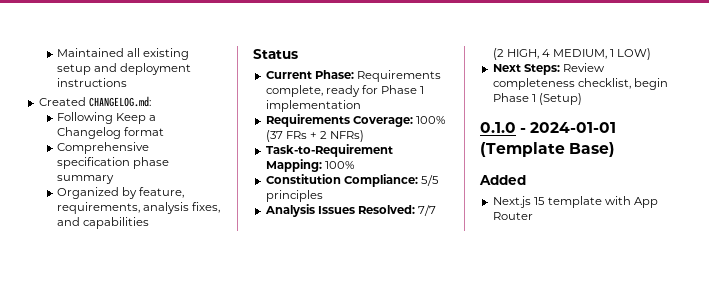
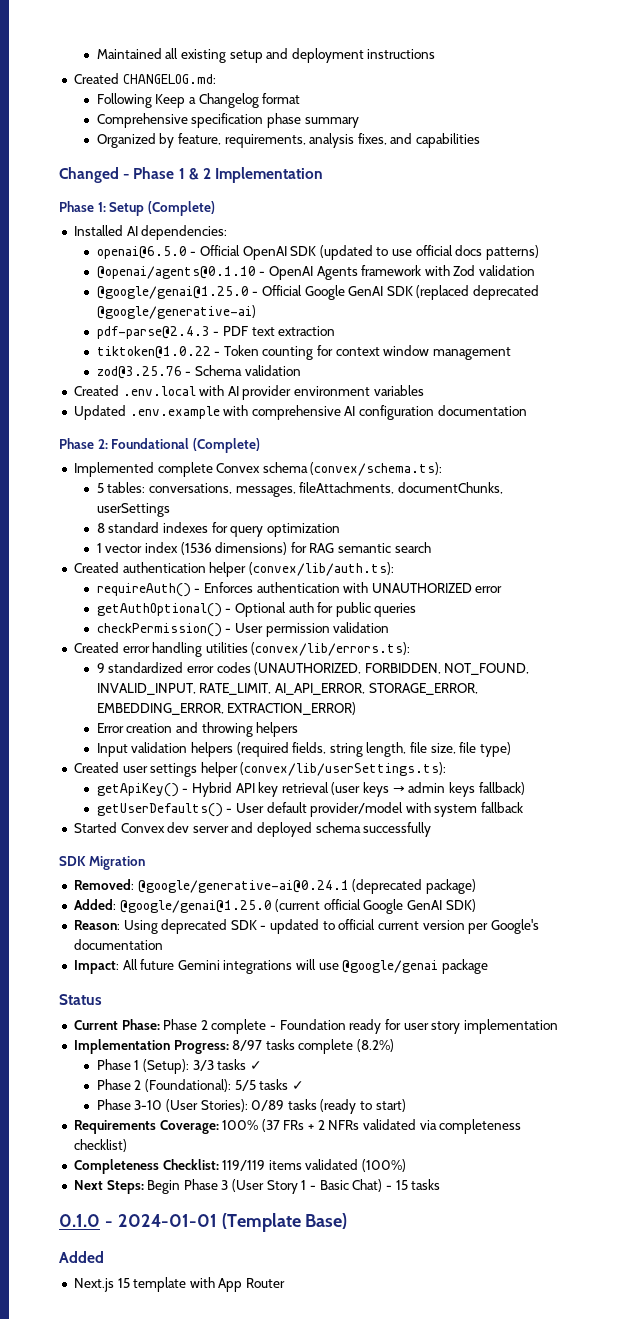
[253,49,298,59] [265,70,441,82] [265,85,425,97] [265,100,361,112] Status // Current Phase: Requirements complete, ready for Phase 1 implementation -> [59,167,324,183] [59,201,215,216] [73,225,228,240] [96,245,540,260] [96,265,536,280] [96,285,540,300] [96,305,256,319] [96,326,336,339] [96,345,512,360] [96,365,301,379] [73,385,424,400] [73,405,527,420] [59,438,260,453] [73,462,443,477] [96,482,503,497] [96,503,170,517] [96,522,340,537] [96,542,431,555] [73,562,394,577] [96,582,503,597] [96,602,417,617] [96,622,390,637] [73,642,411,657] [96,662,530,675] [96,683,478,695] [96,702,357,715] [96,722,299,737] [96,742,512,757] [73,762,447,777] [96,782,525,797] [96,802,524,817] [73,822,432,837] [59,856,145,870] [73,879,476,894] [73,899,476,914] [73,919,539,934] [73,939,163,950] [73,959,489,974] [59,994,102,1005] [73,1019,558,1034] [73,1039,395,1054] [96,1059,262,1074] [96,1079,304,1092] [96,1099,406,1114] Changed - Phase 1 & 2 Implementation // Phase 1: Setup (Complete) // Installed AI dependencies: // openai@6.5.0 - Official OpenAI SDK (updated to use official docs patterns) // @openai/agents@0.1.10 - OpenAI Agents framework with Zod validation // @google/genai@1.25.0 - Official Google GenAI SDK (replaced deprecated @google/generative-ai) // pdf-parse@2.4.3 - PDF text extraction // tiktoken@1.0.22 - Token counting for context window management // zod@3.25.76 - Schema validation // Created .env.local with AI provider environment variables // Updated .env.example with comprehensive AI configuration documentation // Phase 2: Foundational (Complete) // Implemented complete Convex schema (convex/schema.ts): // 5 tables: conversations, messages, fileAttachments, documentChunks, userSettings // 8 standard indexes for query optimization // 1 vector index (1536 dimensions) for RAG semantic search // Created authentication helper (convex/lib/auth.ts): // requireAuth() - Enforces authentication with UNAUTHORIZED error // getAuthOptional() - Optional auth for public queries // checkPermission() - User permission validation // Created error handling utilities (convex/lib/errors.ts): // 9 standardized error codes (UNAUTHORIZED, FORBIDDEN, NOT_FOUND, INVALID_INPUT, RATE_LIMIT, AI_API_ERROR, STORAGE_ERROR, EMBEDDING_ERROR, EXTRACTION_ERROR) // Error creation and throwing helpers // Input validation helpers (required fields, string length, file size, file type) // Created user settings helper (convex/lib/userSettings.ts): // getApiKey() - Hybrid API key retrieval (user keys → admin keys fallback) // getUserDefaults() - User default provider/model with system fallback // Started Convex dev server and deployed schema successfully // SDK Migration // Removed: @google/generative-ai@0.24.1 (deprecated package) // Added: @google/genai@1.25.0 (current official Google GenAI SDK) // Reason: Using deprecated SDK - updated to official current version per Google's documentation // Impact: All future Gemini integrations will use @google/genai package // Status // Current Phase: Phase 2 complete - Foundation ready for user story implementation // Implementation Progress: 8/97 tasks complete (8.2%) // Phase 1 (Setup): 3/3 tasks ✓ // Phase 2 (Foundational): 5/5 tasks ✓ // Phase 3-10 (User Stories): 0/89 tasks (ready to start)
[330,130,365,142] [265,144,393,157] [265,159,355,172] [265,174,439,187] [265,190,323,202] [264,204,436,217] [492,48,652,60] [492,63,605,75] [492,78,668,90] [492,93,582,105] NFRs) // Task-to-Requirement Mapping: 100% // Constitution Compliance: 5/5 principles // Analysis Issues Resolved: 7/7 (2 HIGH, 4 MEDIUM, 1 LOW) // Next Steps: Review completeness checklist, begin Phase 1 (Setup) -> [328,1119,522,1134] [73,1139,127,1152] [73,1159,407,1174] [73,1179,441,1194] NFRs validated via completeness checklist) // Completeness Checklist: 119/119 items validated (100%) // Next Steps: Begin Phase 3 (User Story 1 - Basic Chat) - 15 tasks

